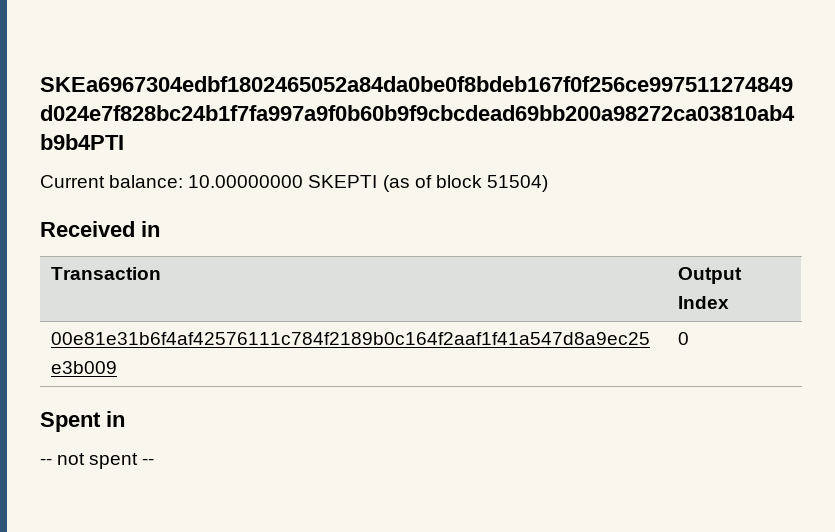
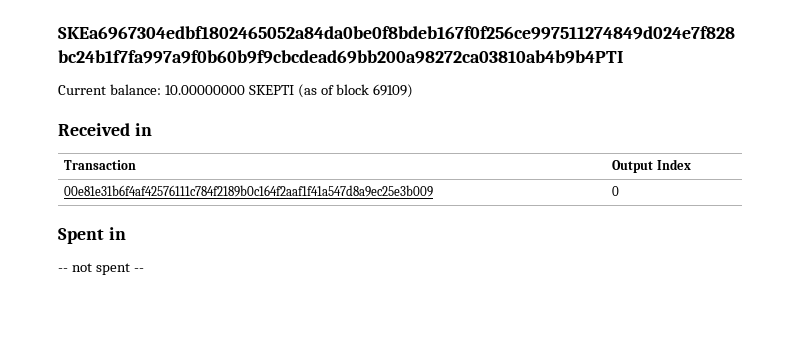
[486,175,548,192] 51504) -> [373,84,414,98] 69109)

